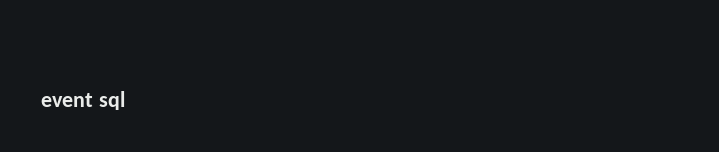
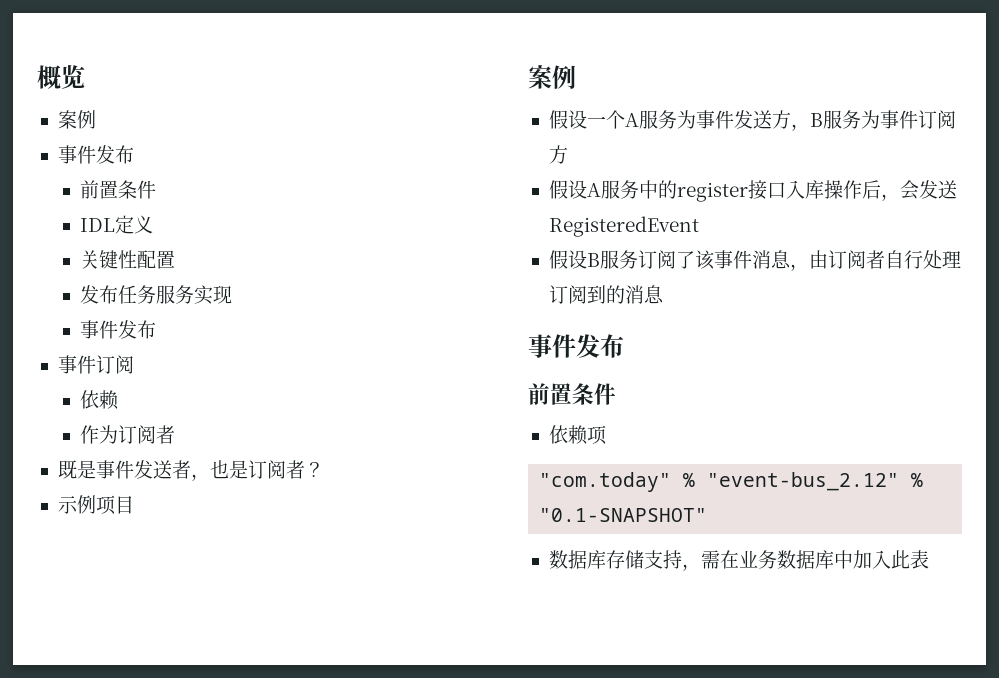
[41,91,125,110] event sql -> [37,65,85,89] [57,110,96,129] [57,145,134,164] [80,180,157,199] [80,215,154,234] [80,250,176,269] [80,285,233,305] [80,320,157,339] [57,355,134,374] [80,390,120,410] [80,425,176,444] [57,460,324,481] [57,495,134,515] [528,65,576,89] [548,110,956,131] [548,145,568,164] [548,180,957,202] [548,216,699,237] [548,250,961,271] [548,285,664,304] [528,334,624,358] [528,383,616,405] [548,425,607,445] [539,472,924,492] [539,508,708,522] [548,550,929,571] 概览 // 案例 // 事件发布 // 前置条件 // IDL定义 // 关键性配置 // 发布任务服务实现 // 事件发布 // 事件订阅 // 依赖 // 作为订阅者 // 既是事件发送者，也是订阅者？ // 示例项目 // 案例 // 假设一个A服务为事件发送方，B服务为事件订阅方 // 假设A服务中的register接口入库操作后，会发送RegisteredEvent // 假设B服务订阅了该事件消息，由订阅者自行处理订阅到的消息 // 事件发布 // 前置条件 // 依赖项 // "com.today" % "event-bus_2.12" % "0.1-SNAPSHOT" // 数据库存储支持，需在业务数据库中加入此表

